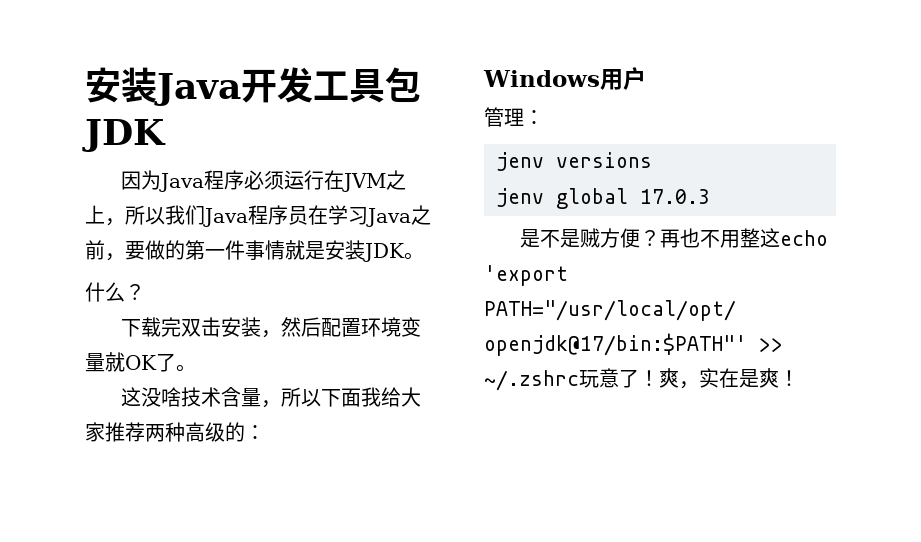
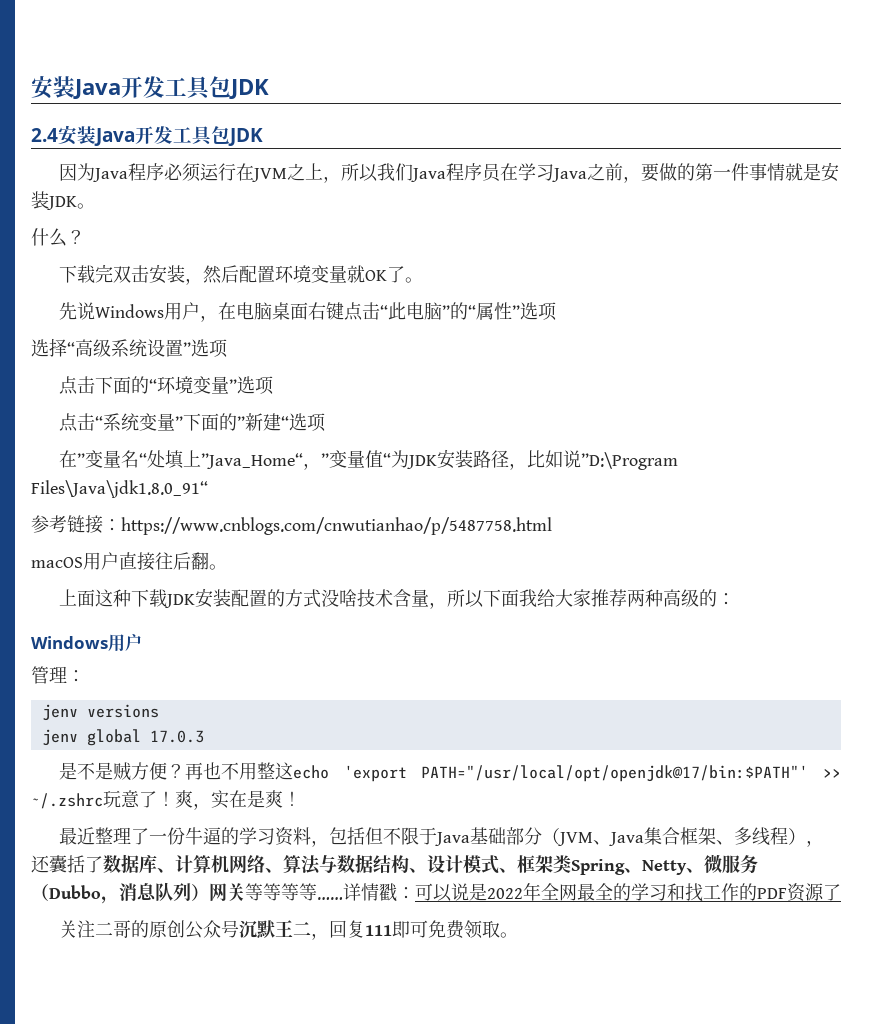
[85,67,421,106] [82,119,166,152] 安装Java开发工具包JDK -> [31,76,269,100] [31,125,263,146] 安装Java开发工具包JDK // 2.4安装Java开发工具包JDK
[120,387,141,407] 这 -> [59,302,558,322] [31,338,228,358] [59,376,275,395] [59,413,327,432] [59,449,679,470] [31,480,208,498] [31,515,552,535] [31,552,227,571] [59,588,322,608] 先说Windows用户，在电脑桌面右键点击“此电脑”的“属性”选项 // 选择“高级系统设置”选项 // 点击下面的“环境变量”选项 // 点击“系统变量”下面的”新建“选项 // 在”变量名“处填上”Java_Home“，”变量值“为JDK安装路径，比如说”D:\Program Files\Java\jdk1.8.0_91“ // 参考链接：https://www.cnblogs.com/cnwutianhao/p/5487758.html // macOS用户直接往后翻。 // 上面这种下载JDK安装配置的方式
(799, 378) none -> [59,827,825,847] [31,854,758,875] [31,882,841,904] [59,920,519,940] // 最近整理了一份牛逼的学习资料，包括但不限于Java基础部分（JVM、Java集合框架、多线程），还囊括了数据库、计算机网络、算法与数据结构、设计模式、框架类Spring、Netty、微服务（Dubbo，消息队列）网关等等等等……详情戳：可以说是2022年全网最全的学习和找工作的PDF资源了 // 关注二哥的原创公众号沉默王二，回复111即可免费领取。

